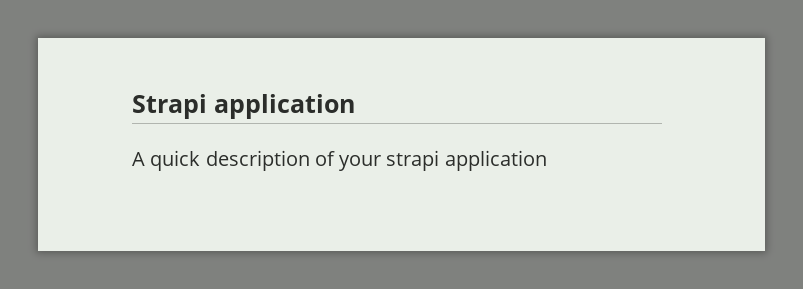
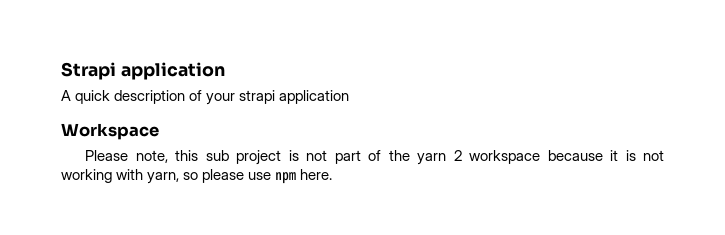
(547, 160) none -> [61,123,159,140] [85,150,664,165] [61,169,333,184] // Workspace // Please note, this sub project is not part of the yarn 2 workspace because it is not working with yarn, so please use npm here.

